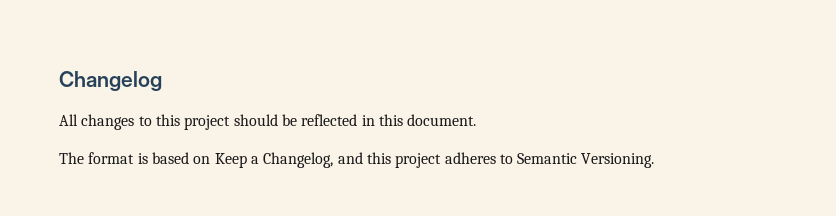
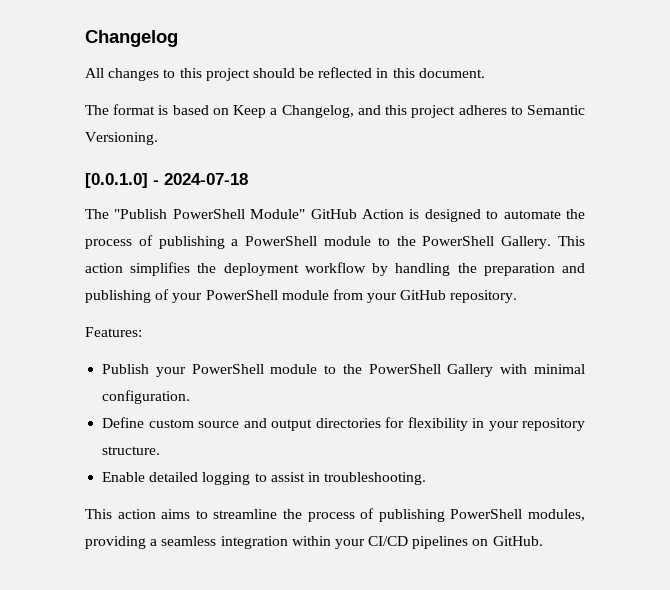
(655, 160) none -> [85,173,248,188] [85,209,585,222] [85,235,585,249] [85,262,585,276] [85,289,518,303] [85,327,142,337] [102,364,585,377] [102,390,191,404] [102,417,585,431] [102,446,161,455] [102,472,427,485] [85,508,585,522] [85,536,543,549] // [0.0.1.0] - 2024-07-18 // The "Publish PowerShell Module" GitHub Action is designed to automate the process of publishing a PowerShell module to the PowerShell Gallery. This action simplifies the deployment workflow by handling the preparation and publishing of your PowerShell module from your GitHub repository. // Features: // Publish your PowerShell module to the PowerShell Gallery with minimal configuration. // Define custom source and output directories for flexibility in your repository structure. // Enable detailed logging to assist in troubleshooting. // This action aims to streamline the process of publishing PowerShell modules, providing a seamless integration within your CI/CD pipelines on GitHub.

